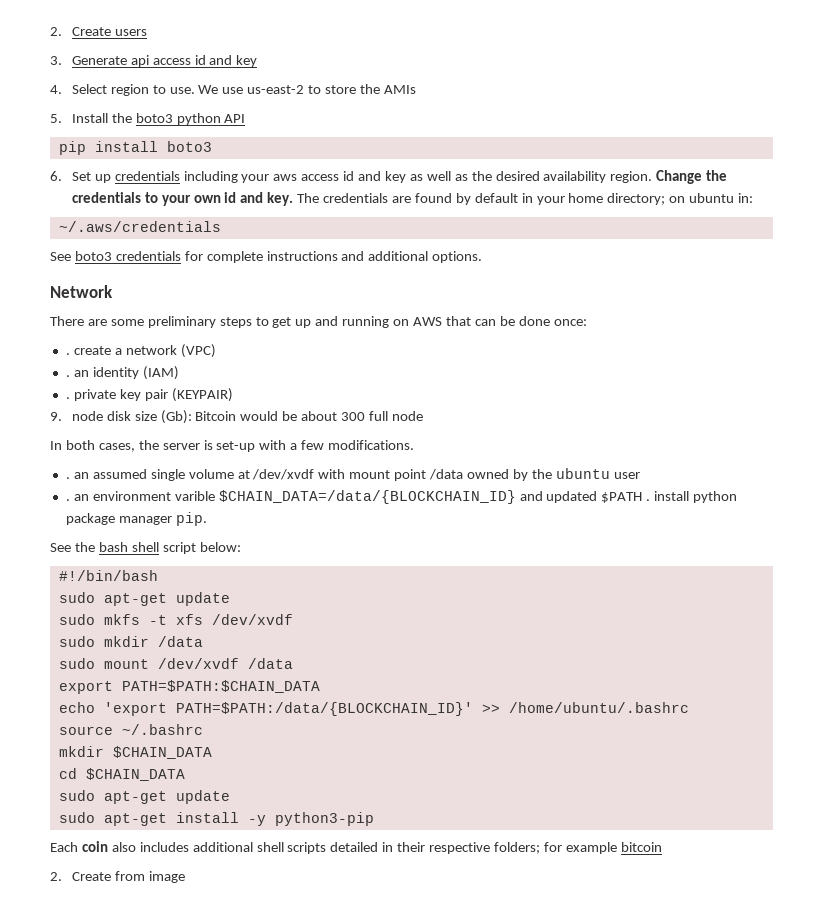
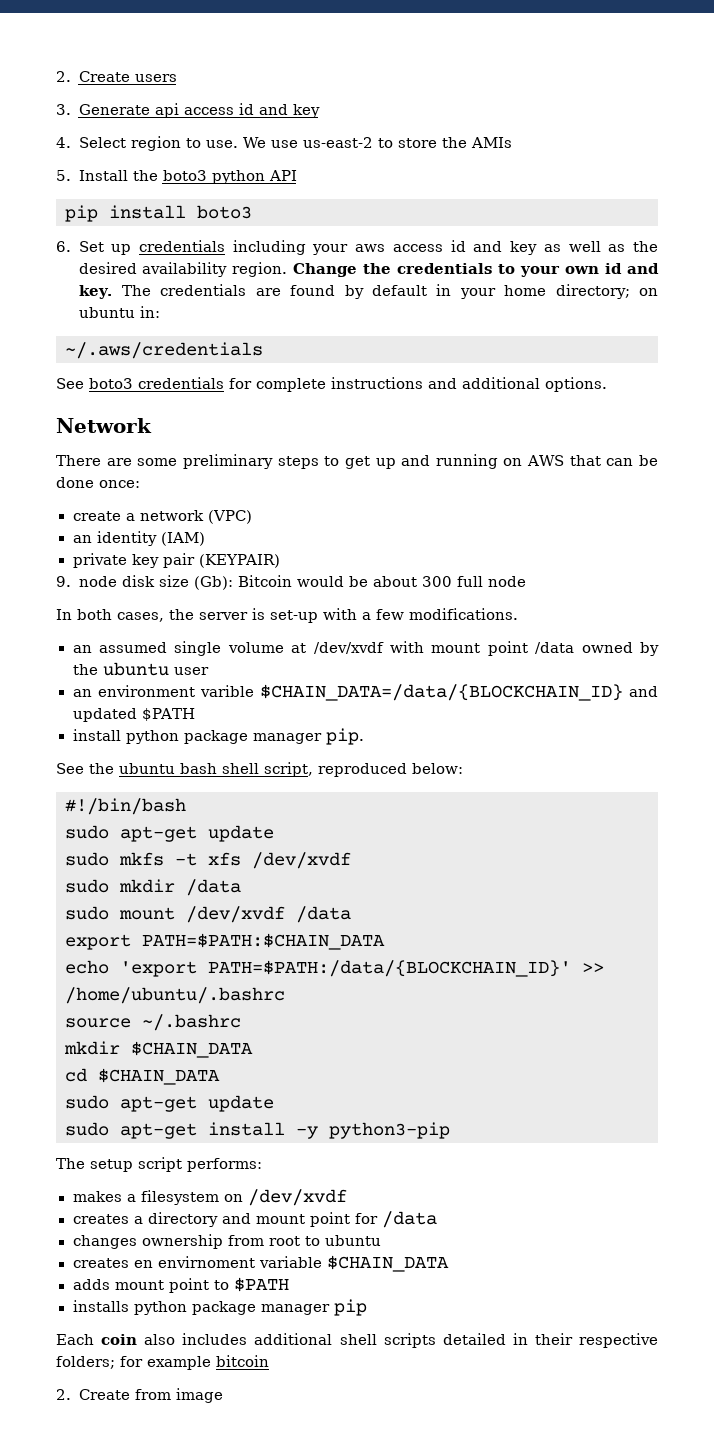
[65,353,70,355] . -> (140, 484) none
[65,375,70,377] . -> (252, 517) none
[65,397,70,399] . -> (205, 539) none
[65,477,70,479] . -> (518, 614) none
[65,499,70,501] . -> (209, 671) none
[646,499,651,501] . -> (196, 714) //
(95, 547) none -> [119,763,175,774] ubuntu
[162,542,196,554] script -> [264,762,407,777] script, reproduced
(374, 819) none -> [56,1157,262,1172] [72,1189,347,1206] [72,1211,437,1228] [72,1234,381,1249] [72,1255,449,1272] [72,1277,289,1293] [72,1299,367,1316] // The setup script performs: // makes a filesystem on /dev/xvdf // creates a directory and mount point for /data // changes ownership from root to ubuntu // creates en envirnoment variable $CHAIN_DATA // adds mount point to $PATH // installs python package manager pip

